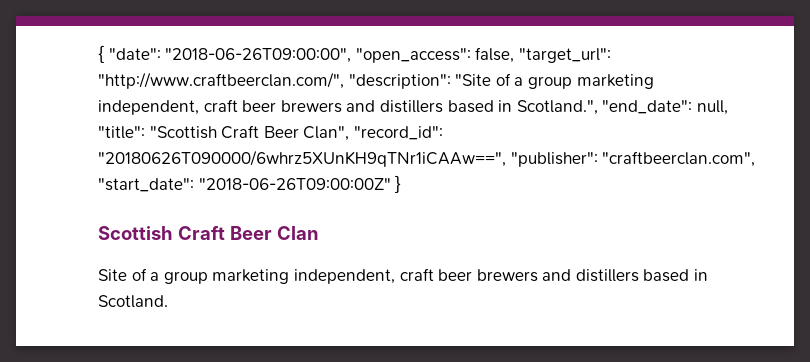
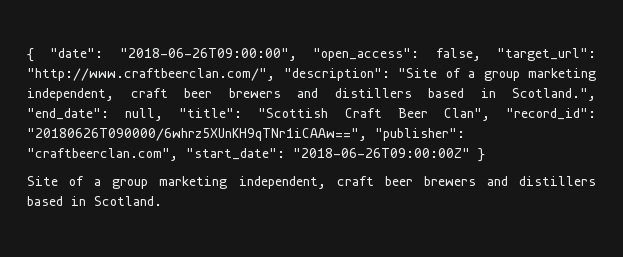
[98,226,319,240] // Scottish Craft Beer Clan -> (485, 155) none

